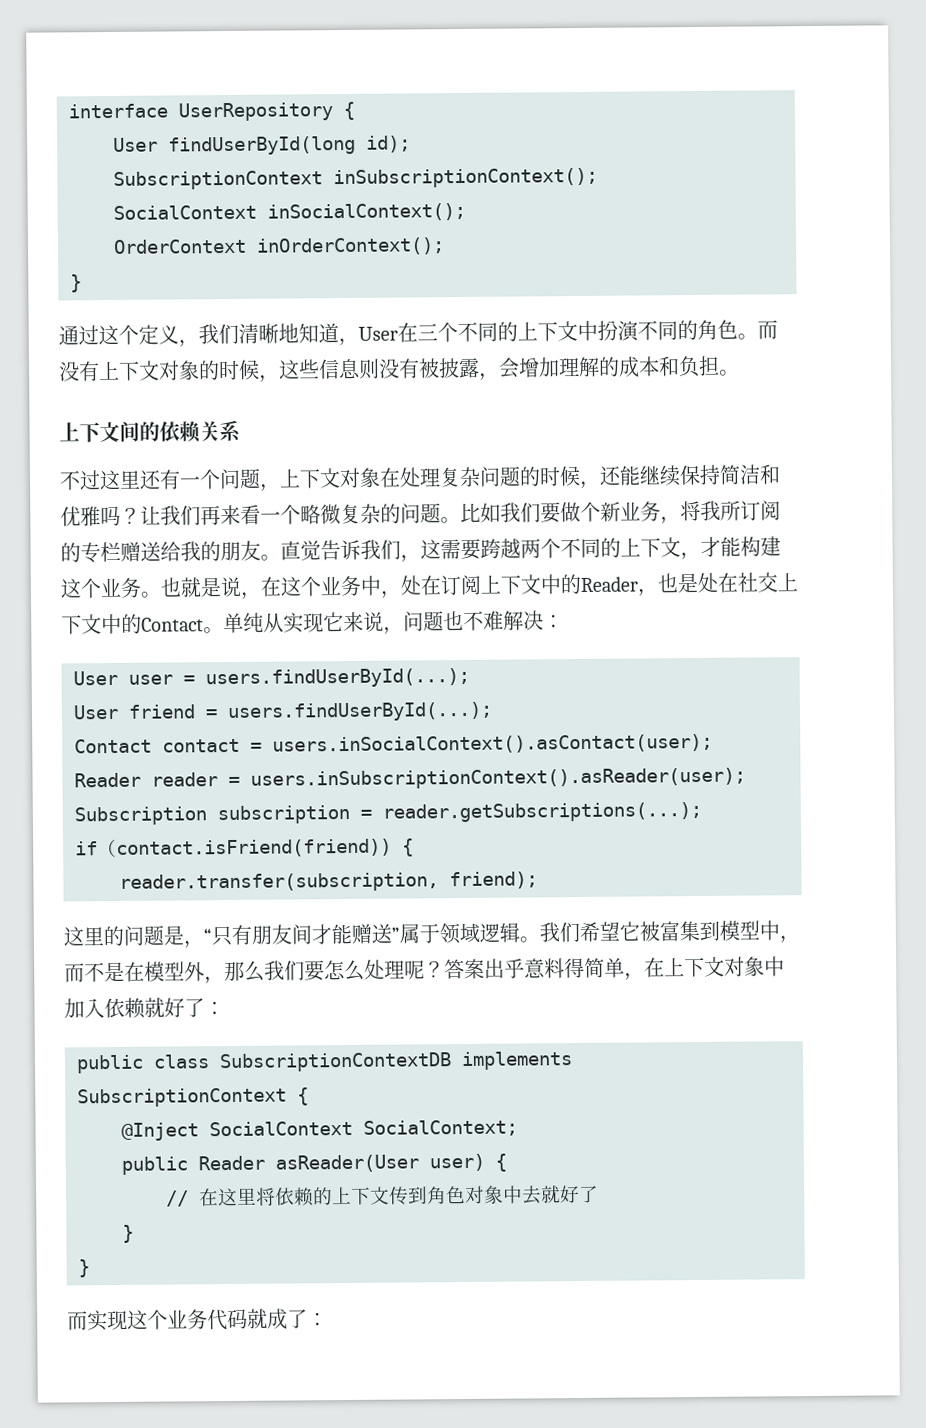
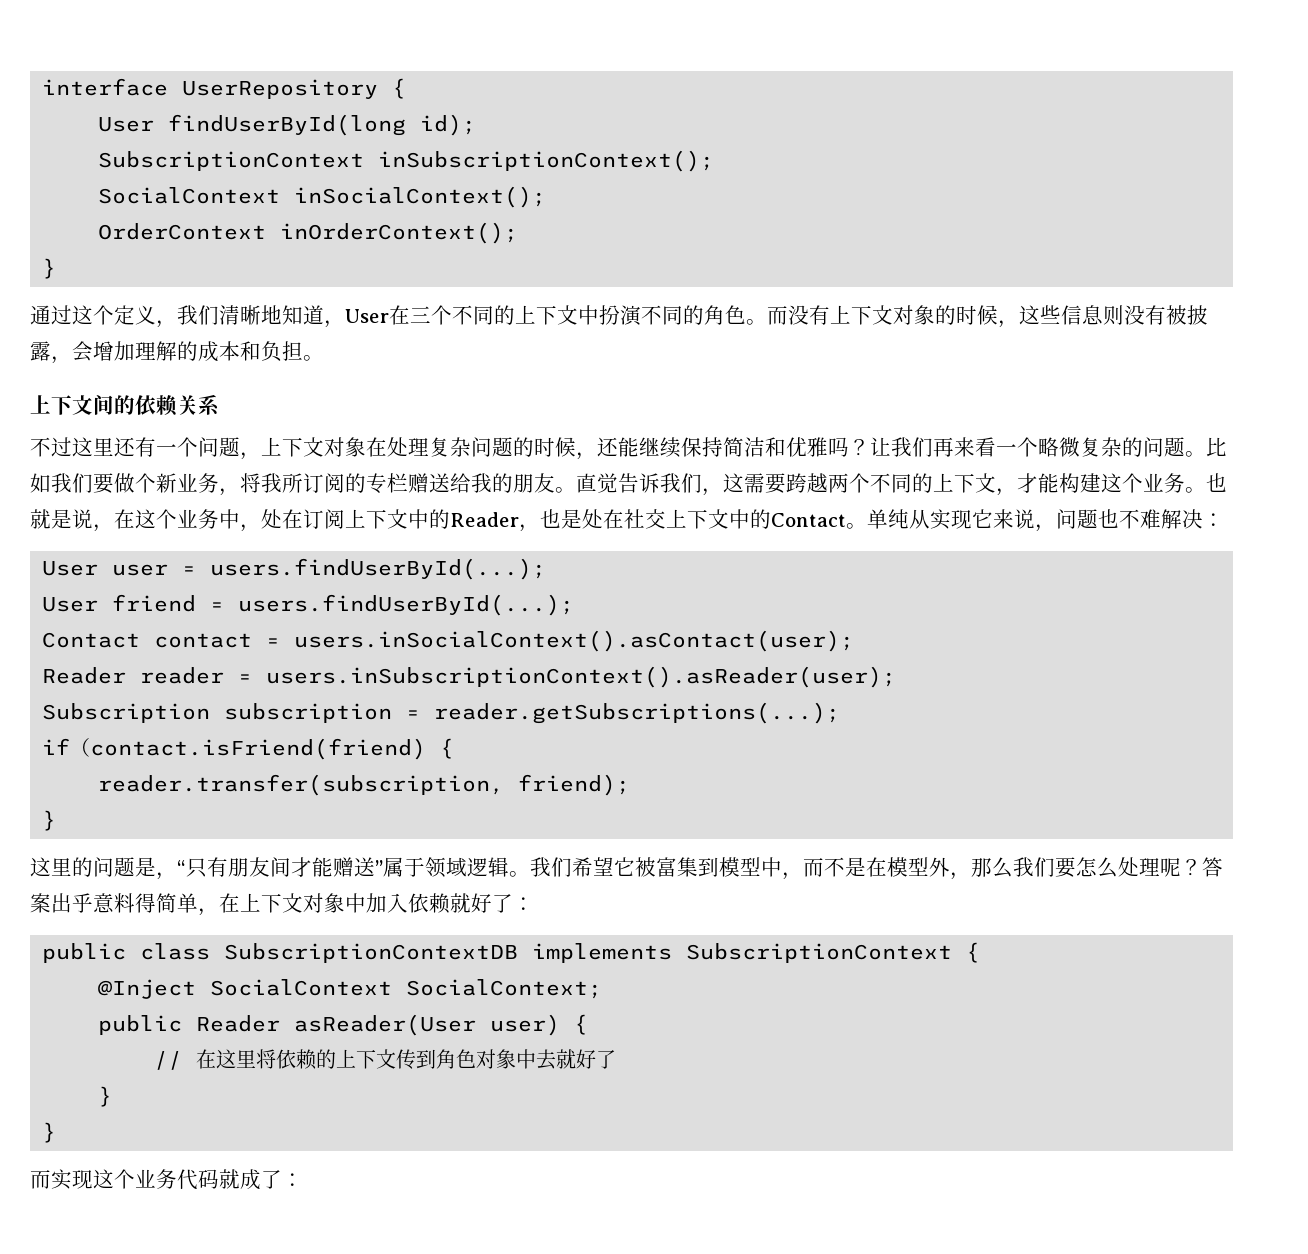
[116,838,392,858] contact.isFriend(friend)) -> [90,738,427,760] contact.isFriend(friend)
(538, 880) none -> [42,810,57,831] // }

